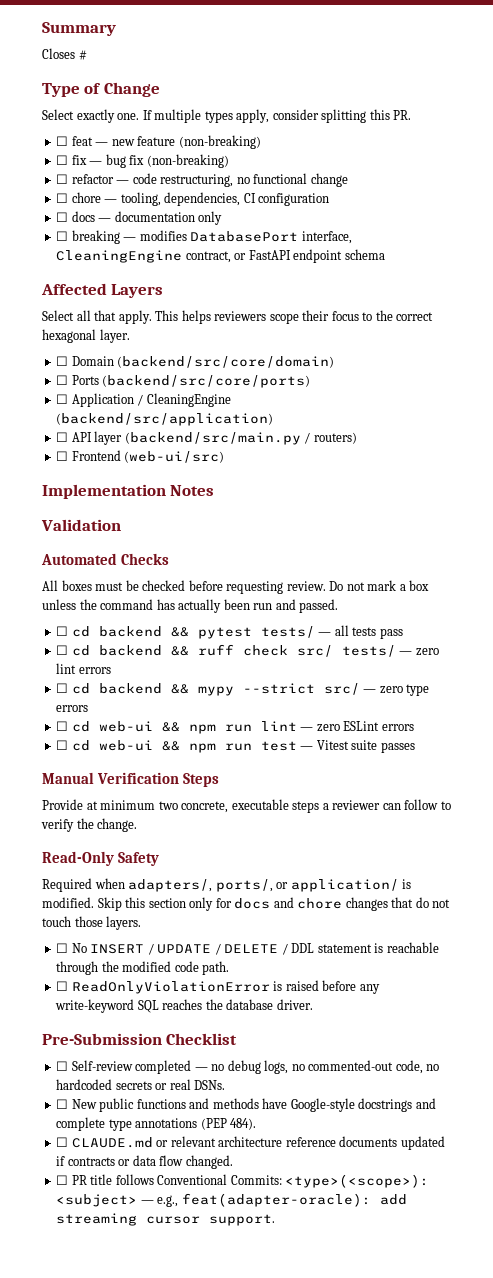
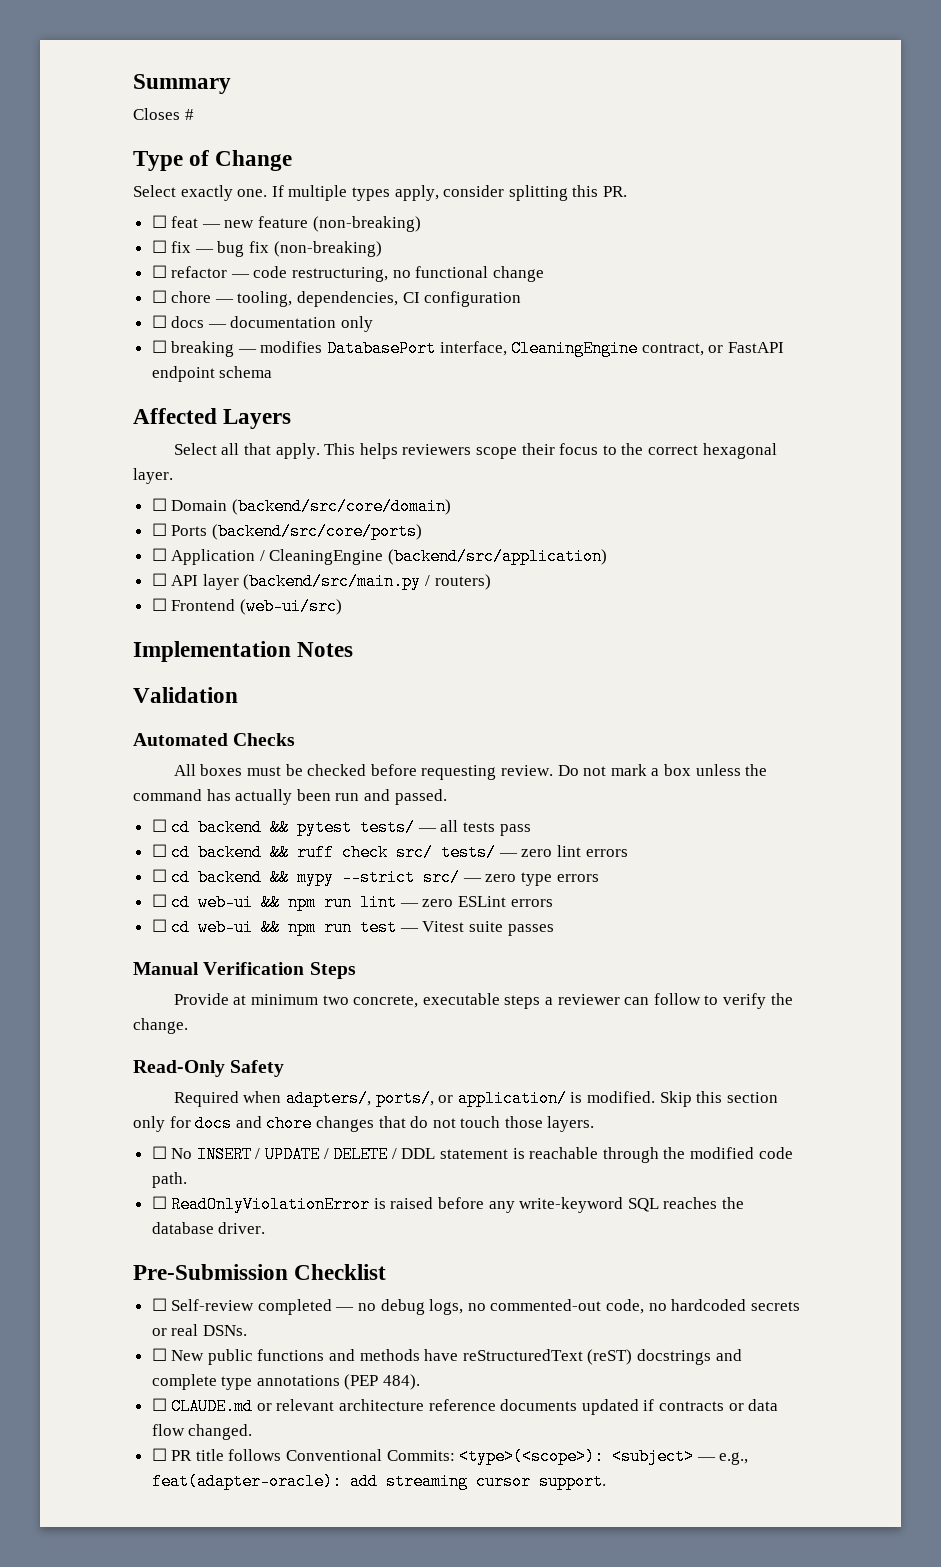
[290,1098,355,1112] Google-style -> [462,1349,633,1365] reStructuredText (reST)

